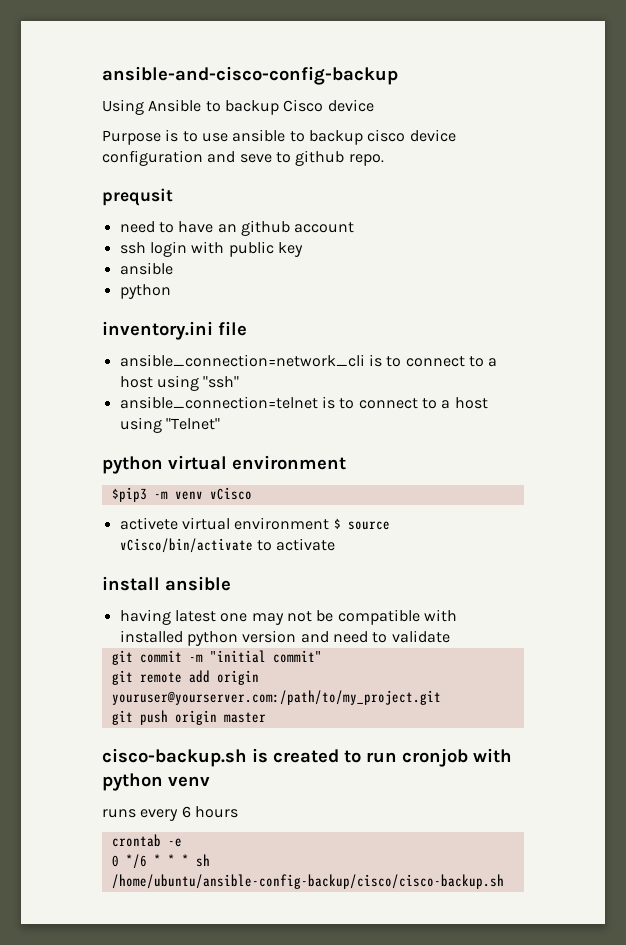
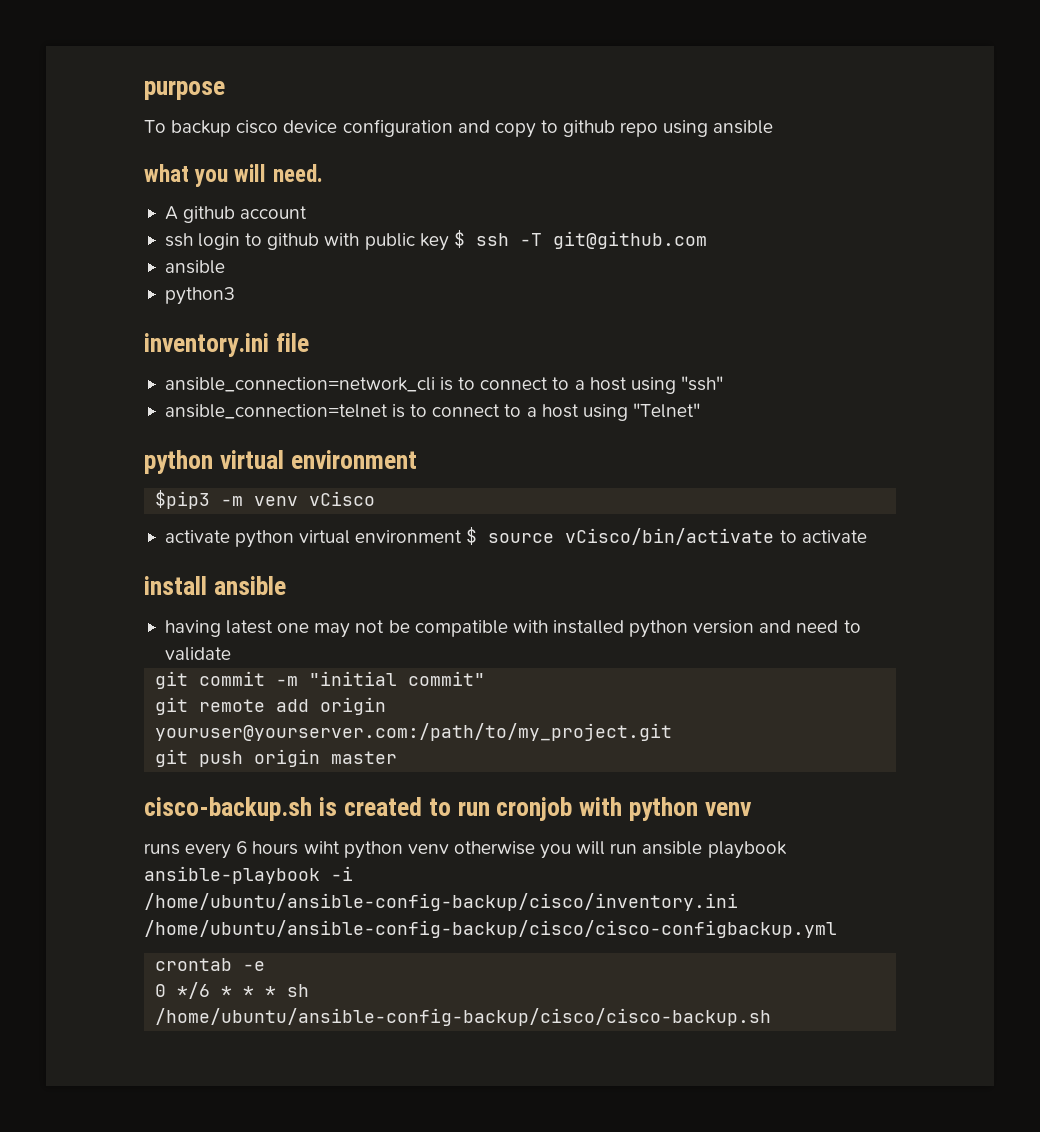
[102,66,398,85] [102,99,374,115] [102,129,305,145] ansible-and-cisco-config-backup // Using Ansible to backup Cisco device // Purpose is to use ansible to -> [144,81,225,100] [144,120,166,133] purpose // To
[239,150,384,166] [102,188,173,206] [119,221,237,233] seve to github repo. // prequsit // need to have an -> [494,120,774,138] [144,164,323,187] [164,206,178,220] copy to github repo using ansible // what you will need. // A
(187, 249) none -> [245,233,320,250] to github
[119,262,173,275] [119,284,171,299] // ansible // python -> [453,230,707,249] [164,260,225,274] [164,287,235,305] $ ssh -T git@github.com // ansible // python3
[119,517,178,530] activete -> [164,530,295,548] activate python
(238, 812) none -> [303,841,787,859] [144,866,353,884] [144,893,738,911] [144,920,837,938] wiht python venv otherwise you will run ansible playbook ansible-playbook -i /home/ubuntu/ansible-config-backup/cisco/inventory.ini /home/ubuntu/ansible-config-backup/cisco/cisco-configbackup.yml

